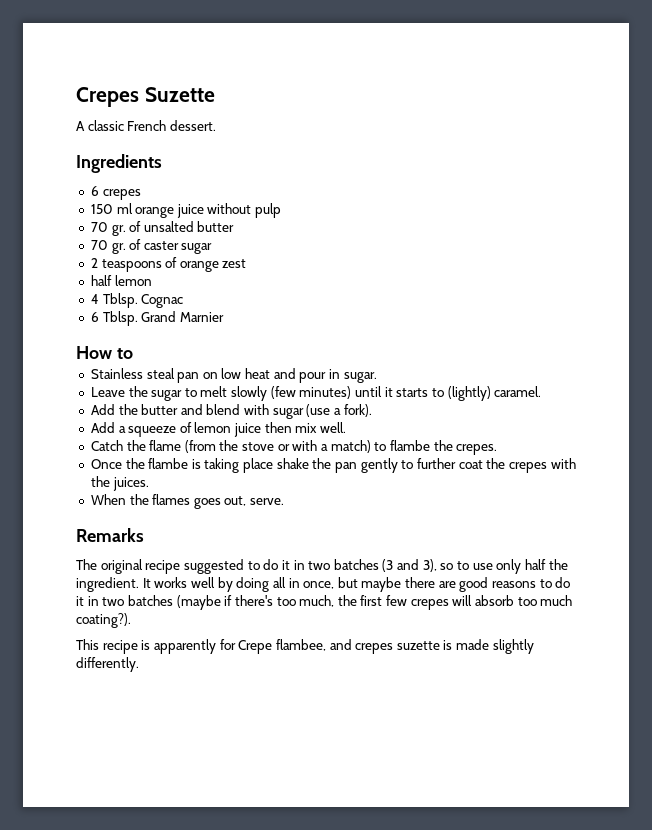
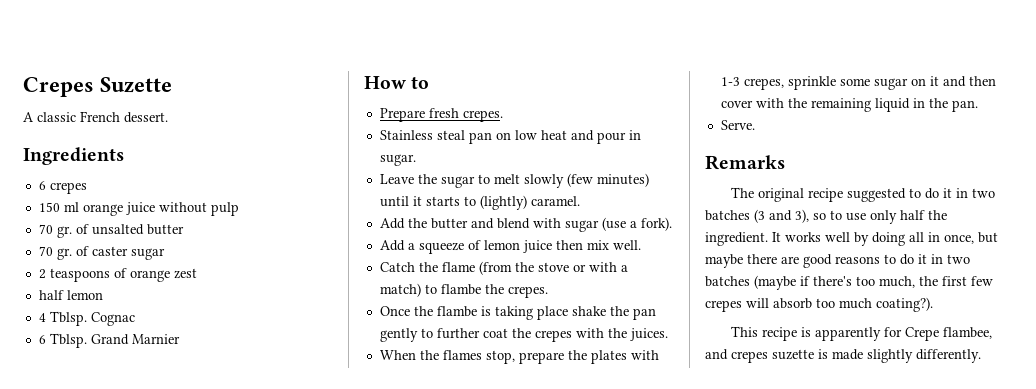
(133, 353) none -> [379,108,503,122] // Prepare fresh crepes.
[193,496,285,509] goes out, serve. -> [485,350,659,364] [720,76,996,90] [720,98,978,112] [720,120,755,130] stop, prepare the plates with 1-3 crepes, sprinkle some sugar on it and then cover with the remaining liquid in the pan. // Serve.

